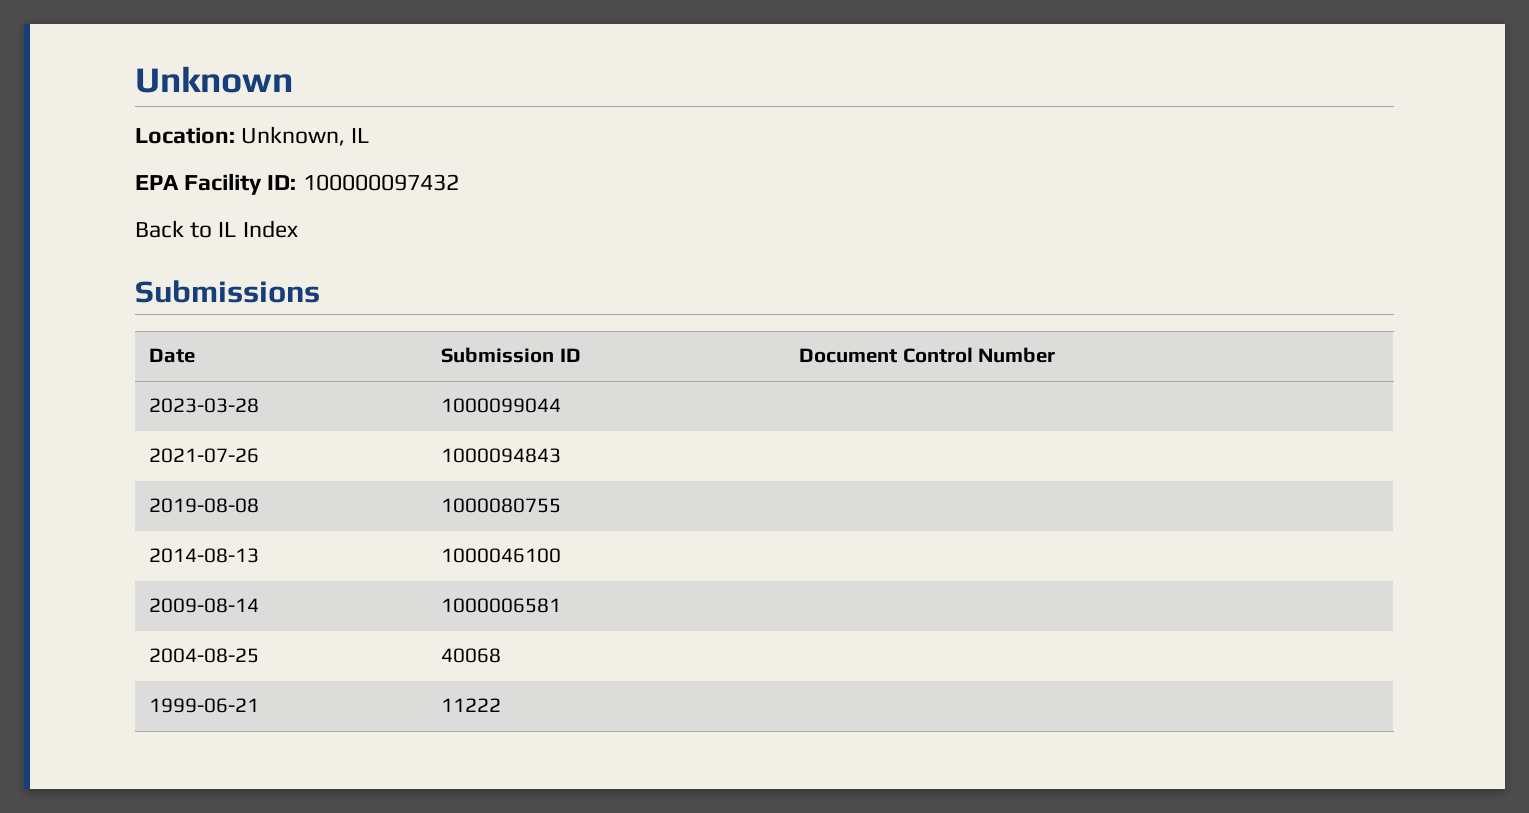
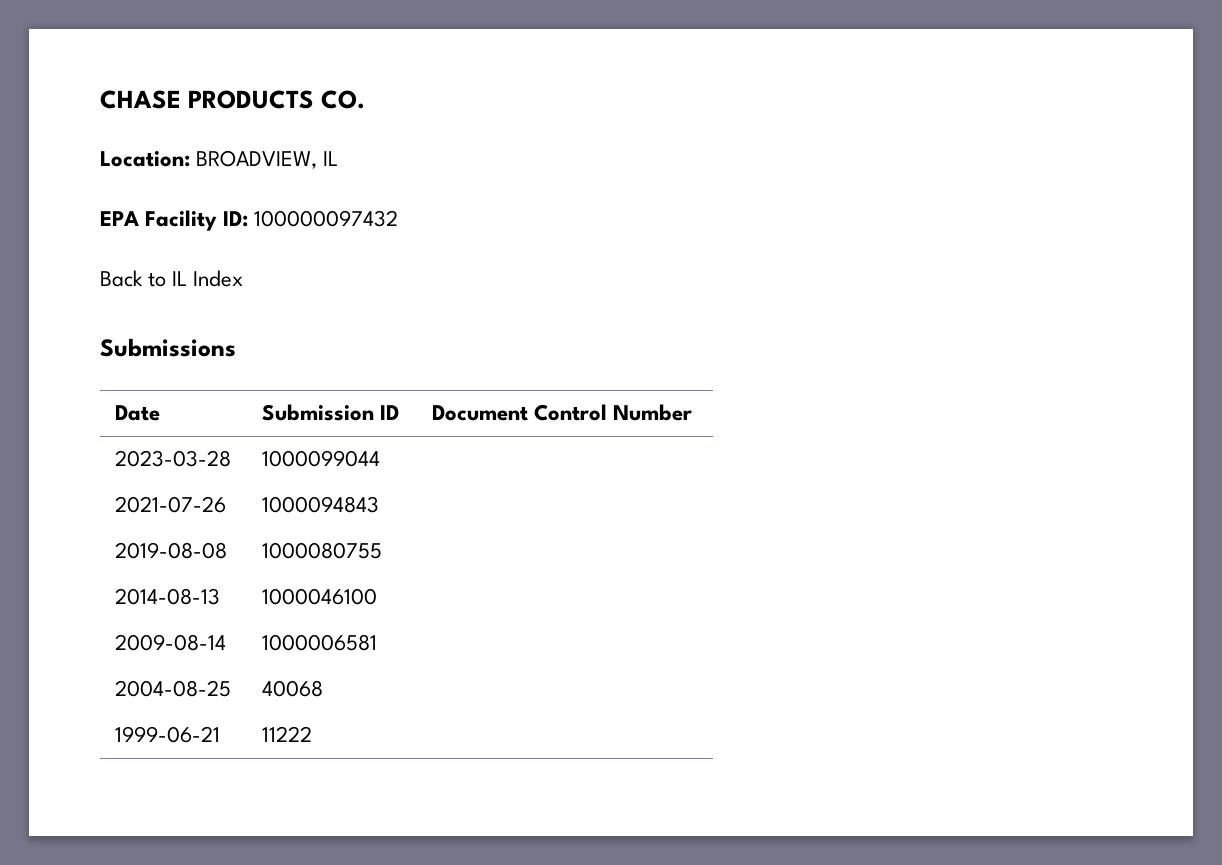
[135,66,293,93] Unknown -> [100,90,366,109] CHASE PRODUCTS CO.
[241,126,346,146] Unknown, -> [196,150,318,169] BROADVIEW,

